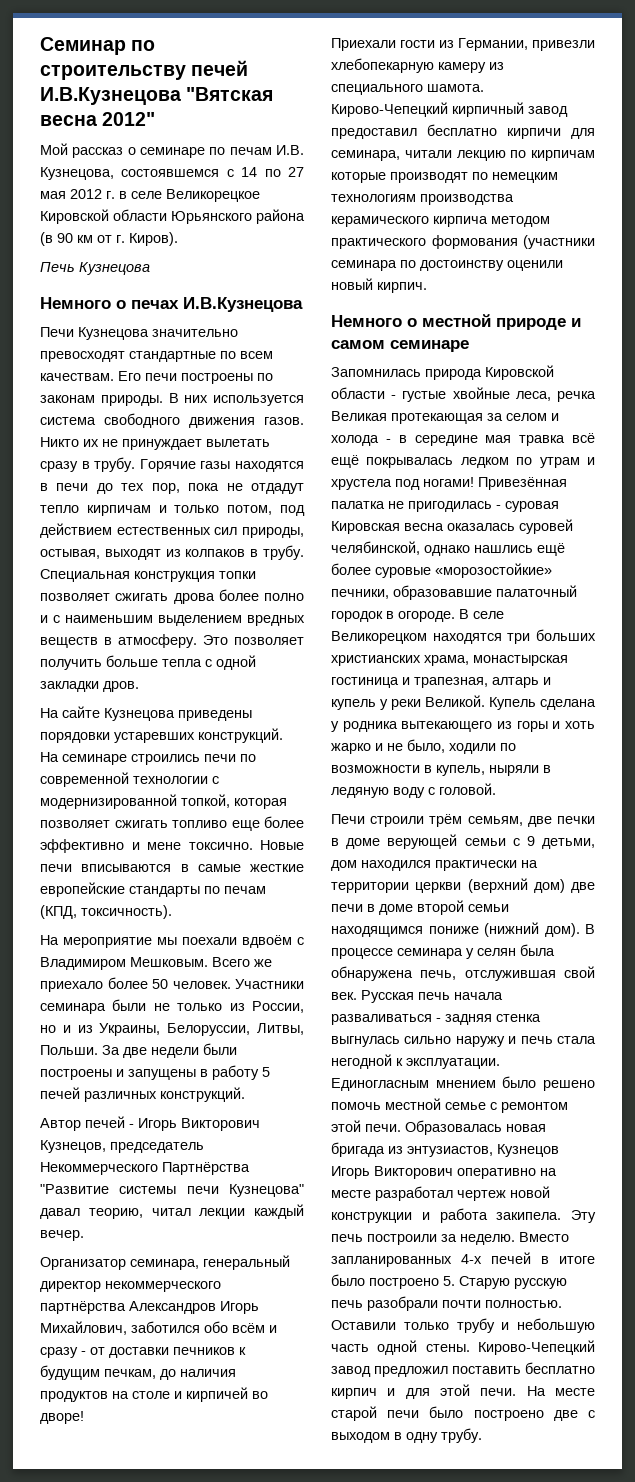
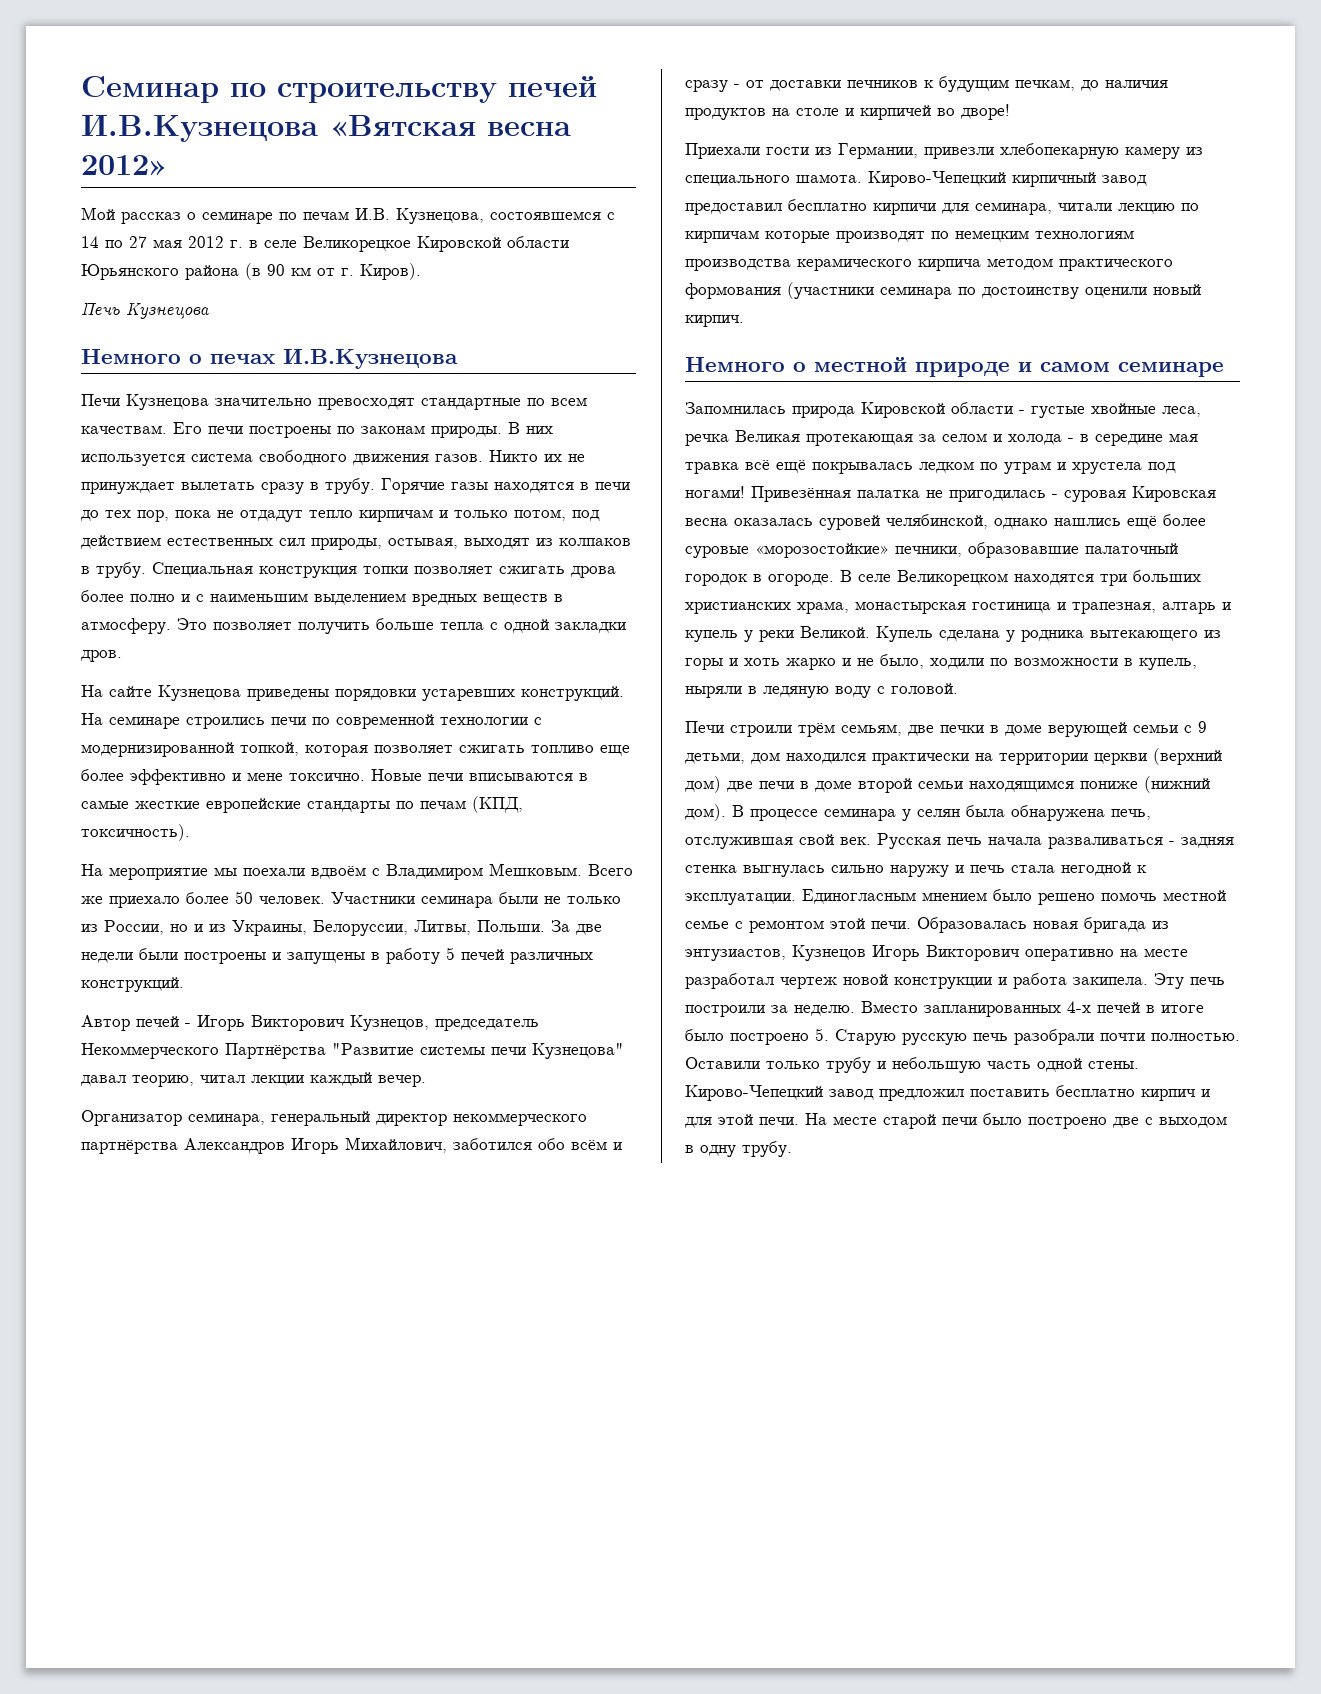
[186,87,274,101] [40,112,156,126] "Вятская весна 2012" -> [329,115,571,136] [81,155,168,175] «Вятская весна 2012»

